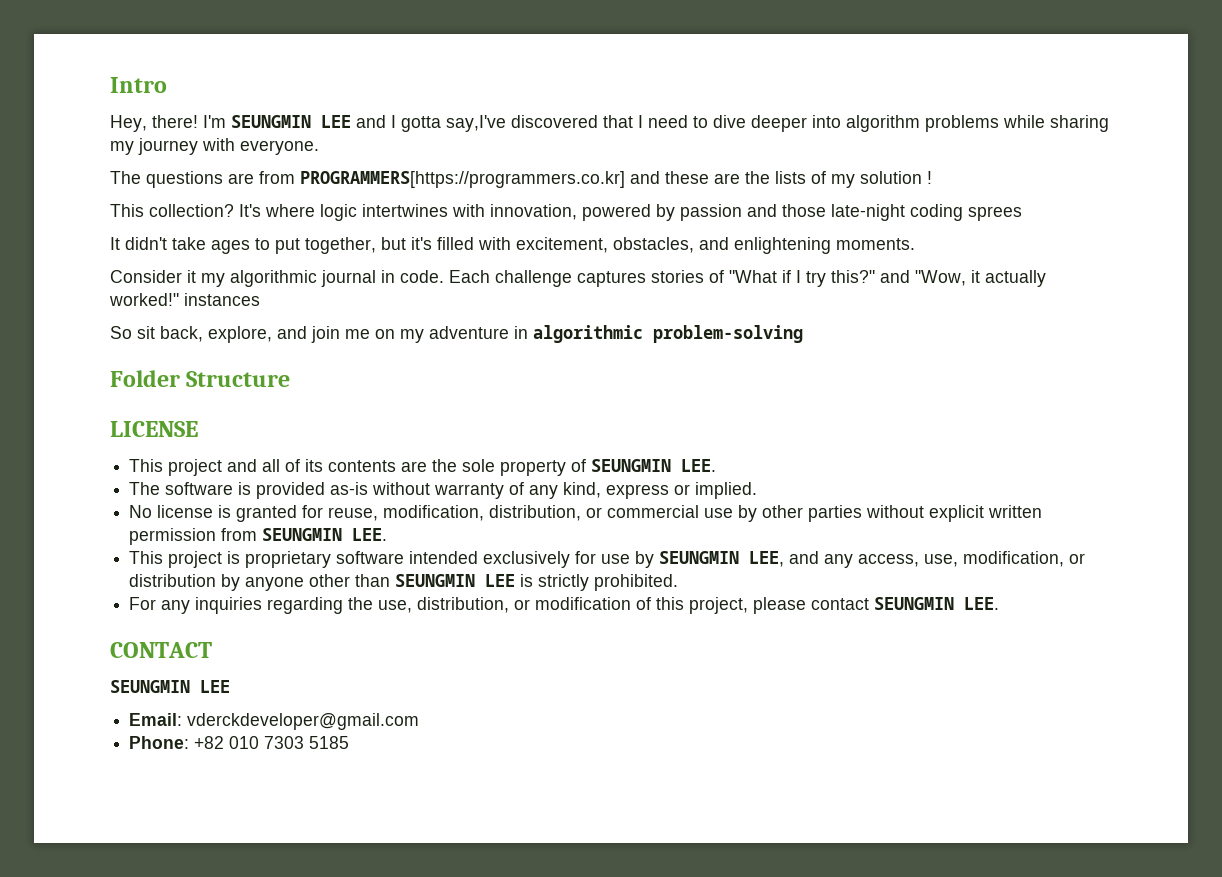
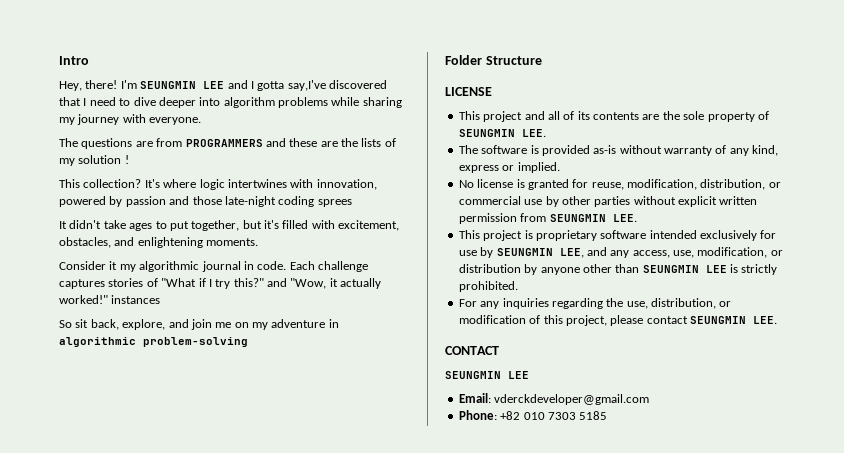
[300,171,625,188] PROGRAMMERS[https://programmers.co.kr] -> [185,139,263,147] PROGRAMMERS

